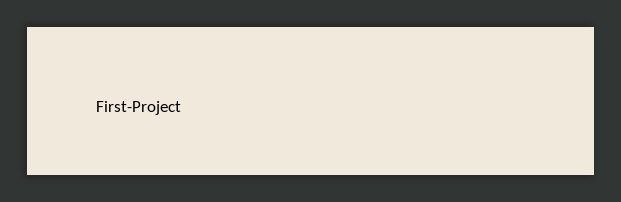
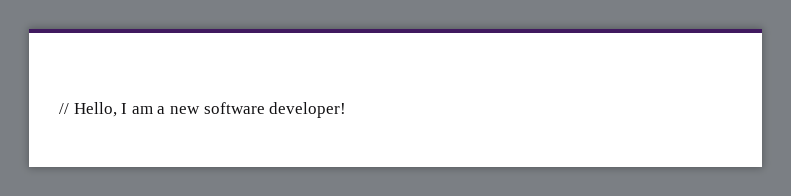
[96,101,181,115] First-Project -> [59,102,347,118] // Hello, I am a new software developer!

